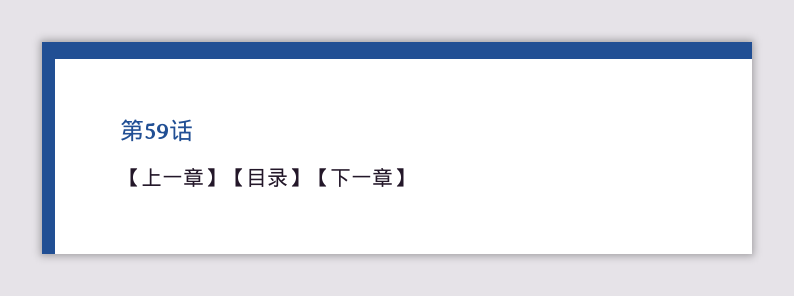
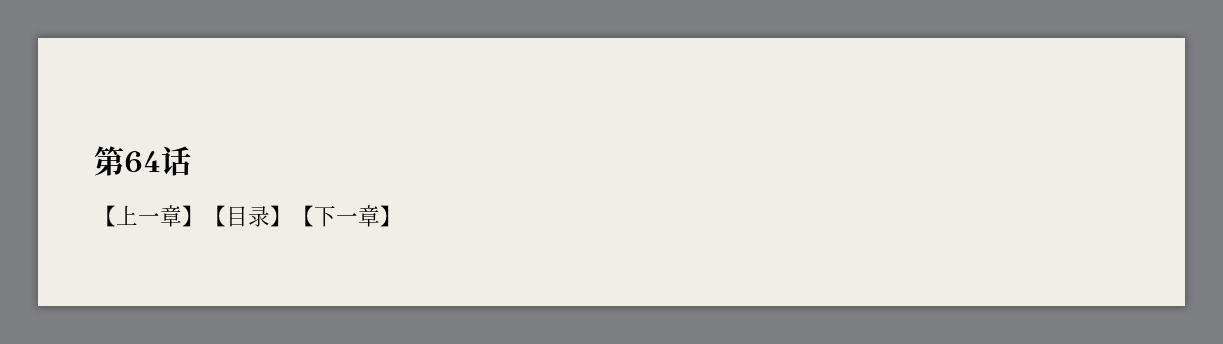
[144,123,169,139] 59 -> [124,151,161,173] 64

